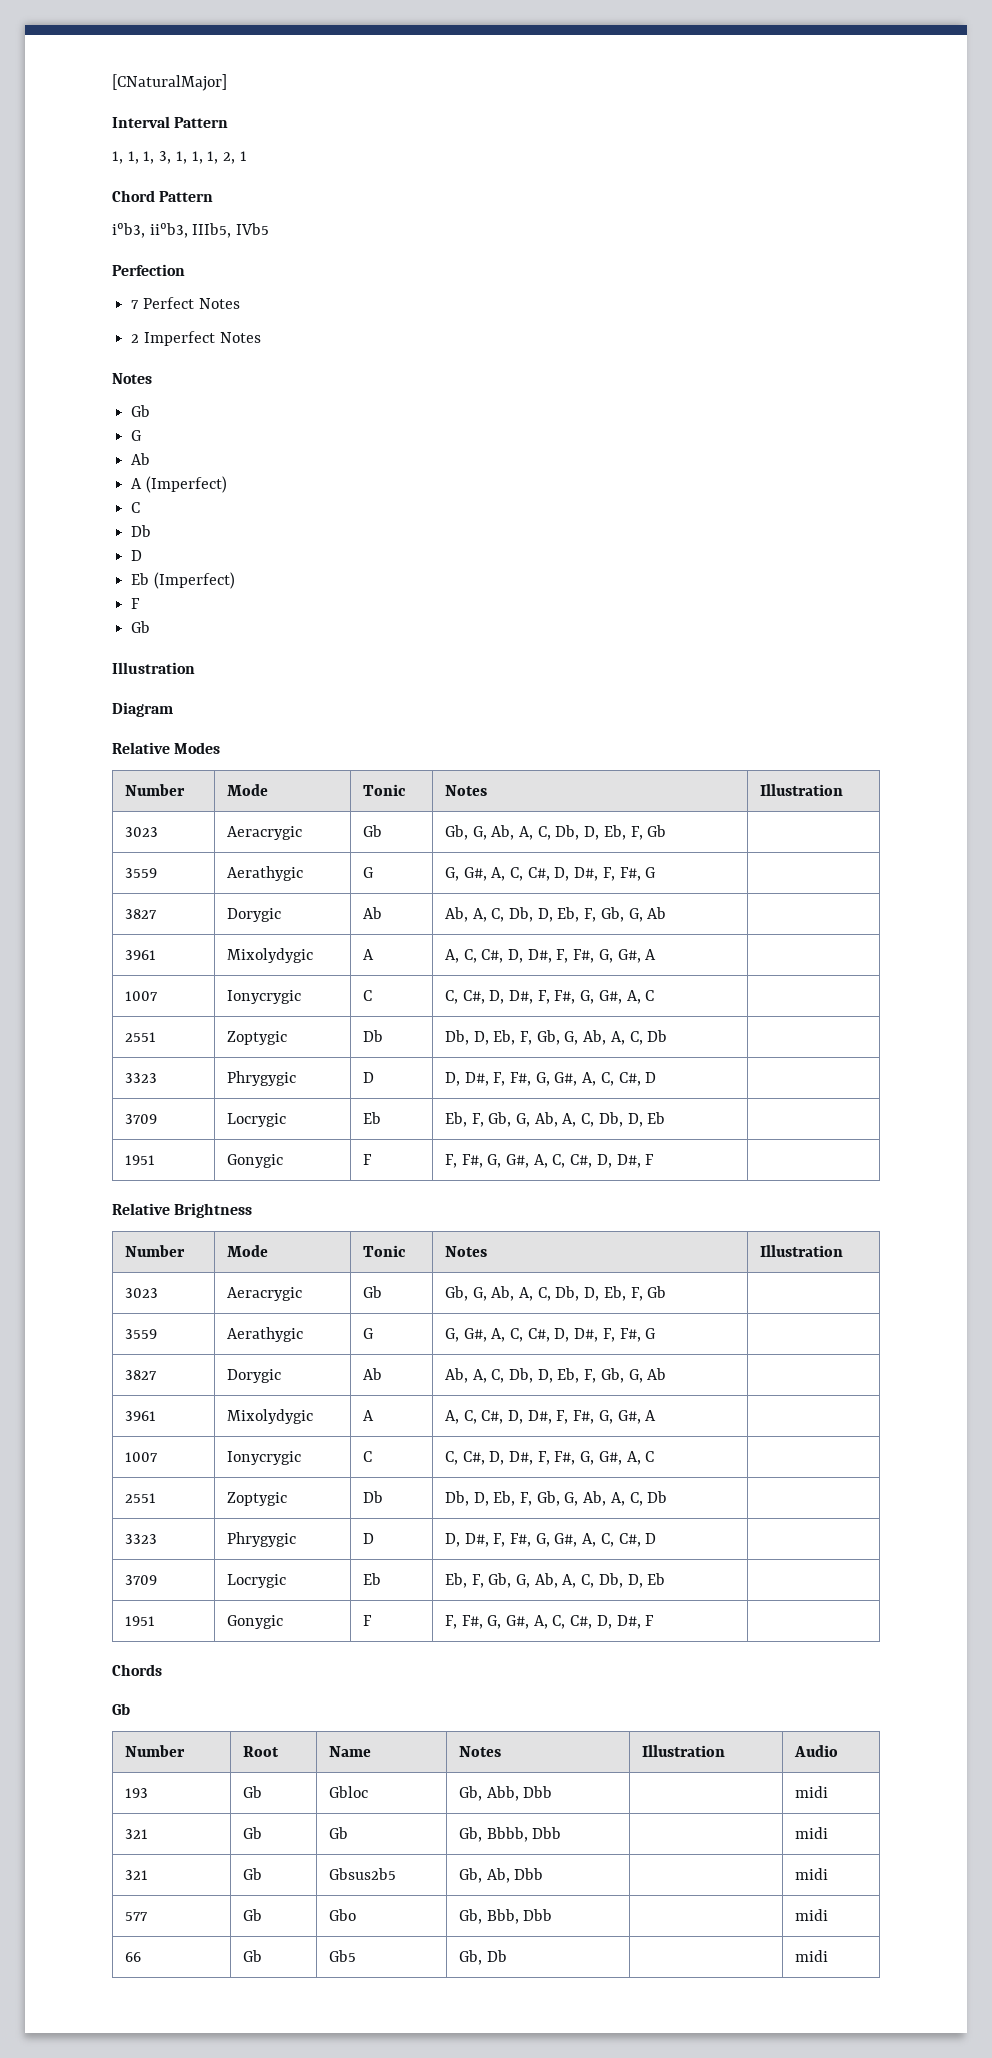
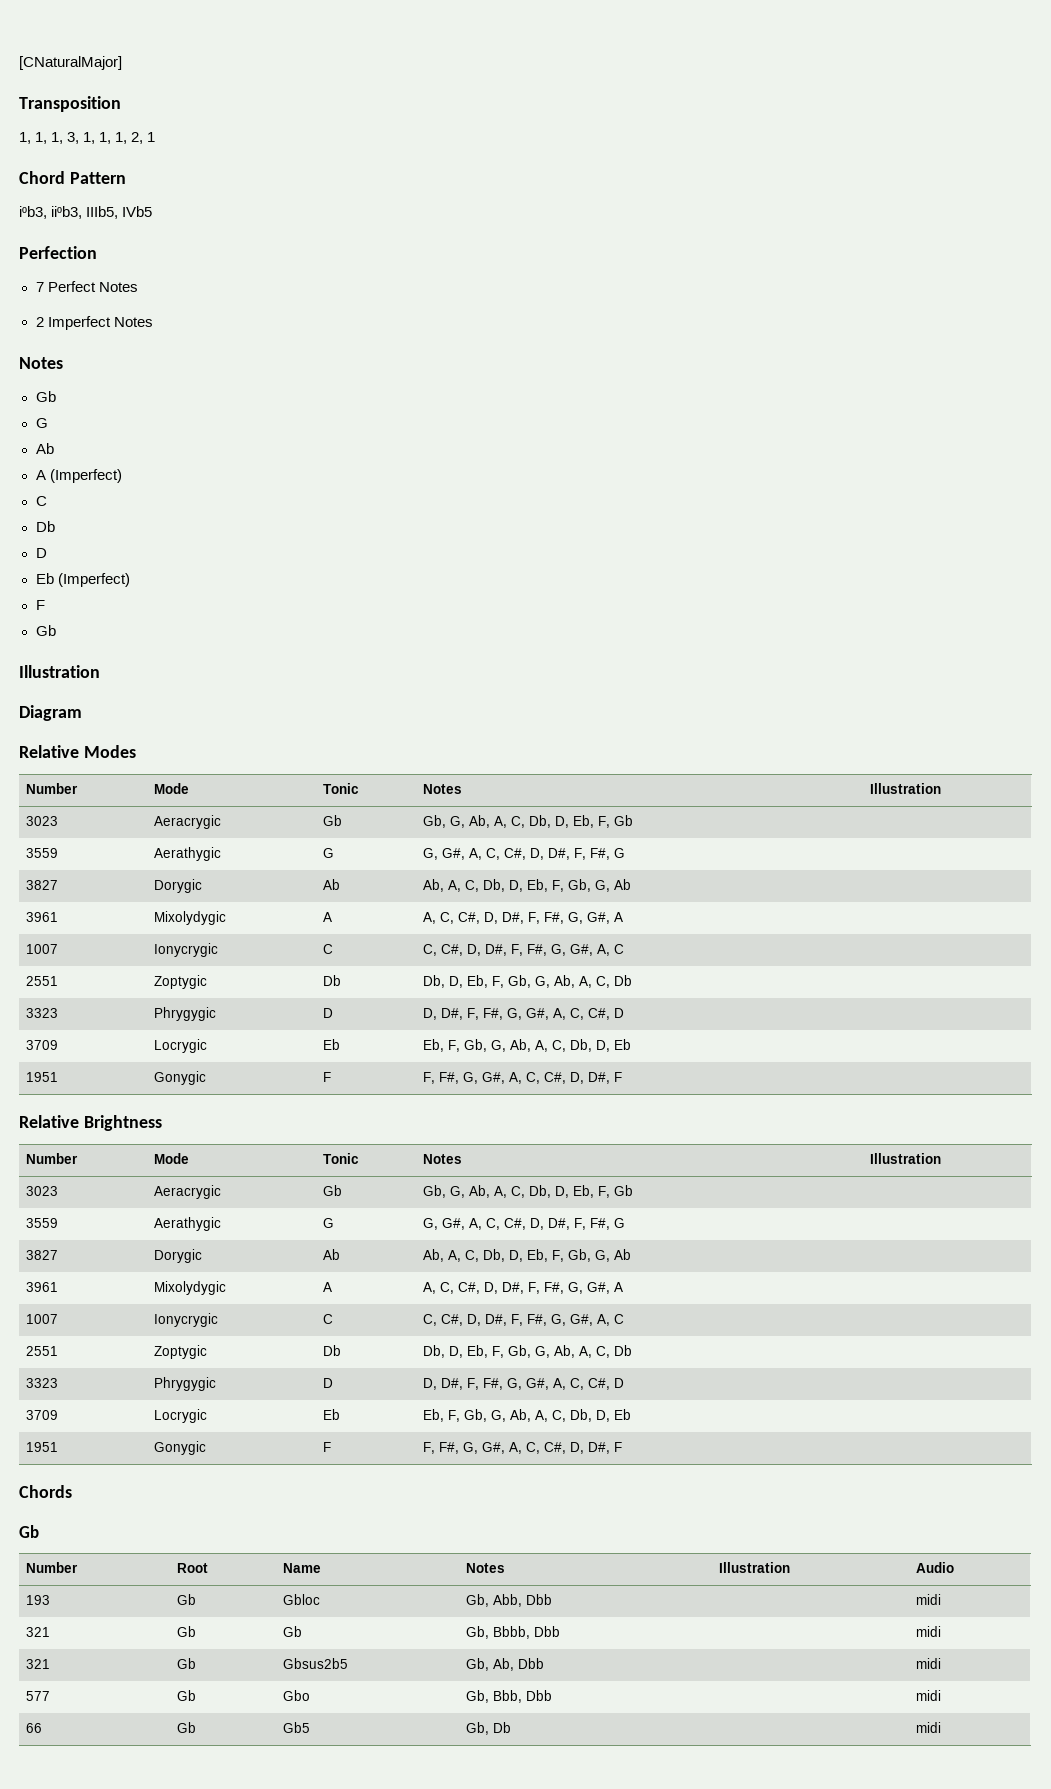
[112,116,229,128] Interval Pattern -> [19,96,121,112] Transposition

